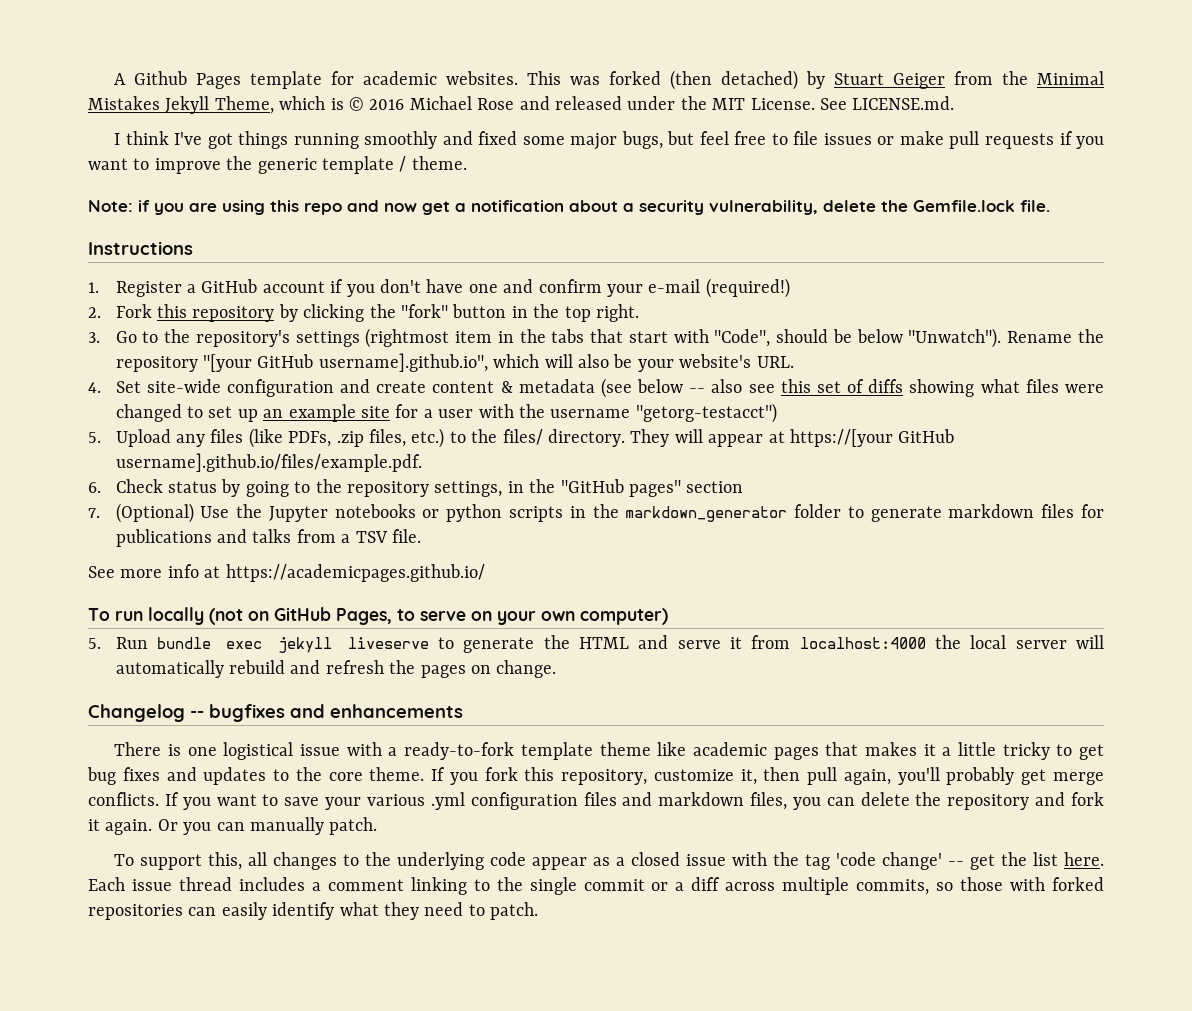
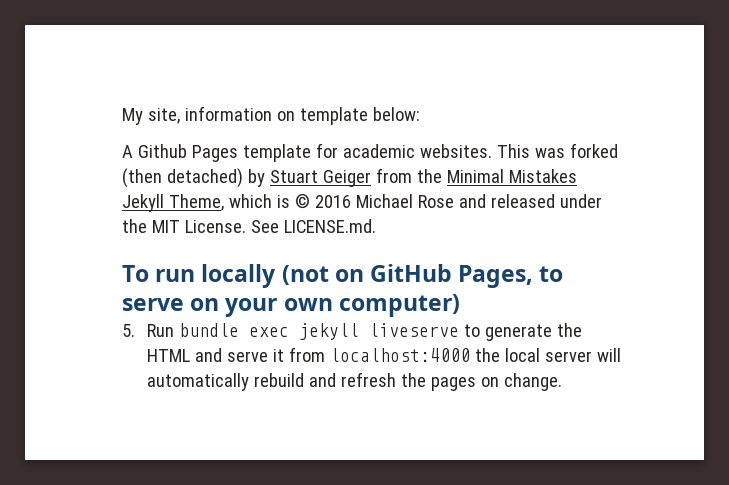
(114, 79) none -> [122,106,420,125] My site, information on template below: //
[114,131,1104,150] [88,156,467,174] [88,200,1050,215] [88,241,193,255] [88,278,790,298] [88,304,639,322] [88,328,1105,348] [115,353,794,372] [88,378,1104,398] [115,403,777,423] [88,428,955,448] [115,453,422,472] [88,479,744,497] [88,503,1105,523] [115,529,421,547] [88,564,485,582] // I think I've got things running smoothly and fixed some major bugs, but feel free to file issues or make pull requests if you want to improve the generic template / theme. // Note: if you are using this repo and now get a notification about a security vulnerability, delete the Gemfile.lock file. // Instructions // 1. Register a GitHub account if you don't have one and confirm your e-mail (required!) // 2. Fork this repository by clicking the "fork" button in the top right. // 3. Go to the repository's settings (rightmost item in the tabs that start with "Code", should be below "Unwatch"). Rename the repository "[your GitHub username].github.io", which will also be your website's URL. // 4. Set site-wide configuration and create content & metadata (see below -- also see this set of diffs showing what files were changed to set up an example site for a user with the username "getorg-testacct") // 5. Upload any files (like PDFs, .zip files, etc.) to the files/ directory. They will appear at https://[your GitHub username].github.io/files/example.pdf. // 6. Check status by going to the repository settings, in the "GitHub pages" section // 7. (Optional) Use the Jupyter notebooks or python scripts in the markdown_generator folder to generate markdown files for publications and talks from a TSV file. // See more info at https://academicpages.github.io/ -> (376, 226) none
[88,704,463,722] [114,742,1105,760] [87,767,1105,785] [88,792,1105,810] [88,817,378,835] [114,852,1105,870] [88,877,1105,895] [88,902,539,920] // Changelog -- bugfixes and enhancements // There is one logistical issue with a ready-to-fork template theme like academic pages that makes it a little tricky to get bug fixes and updates to the core theme. If you fork this repository, customize it, then pull again, you'll probably get merge conflicts. If you want to save your various .yml configuration files and markdown files, you can delete the repository and fork it again. Or you can manually patch. // To support this, all changes to the underlying code appear as a closed issue with the tag 'code change' -- get the list here. Each issue thread includes a comment linking to the single commit or a diff across multiple commits, so those with forked repositories can easily identify what they need to patch. -> (562, 382) none

